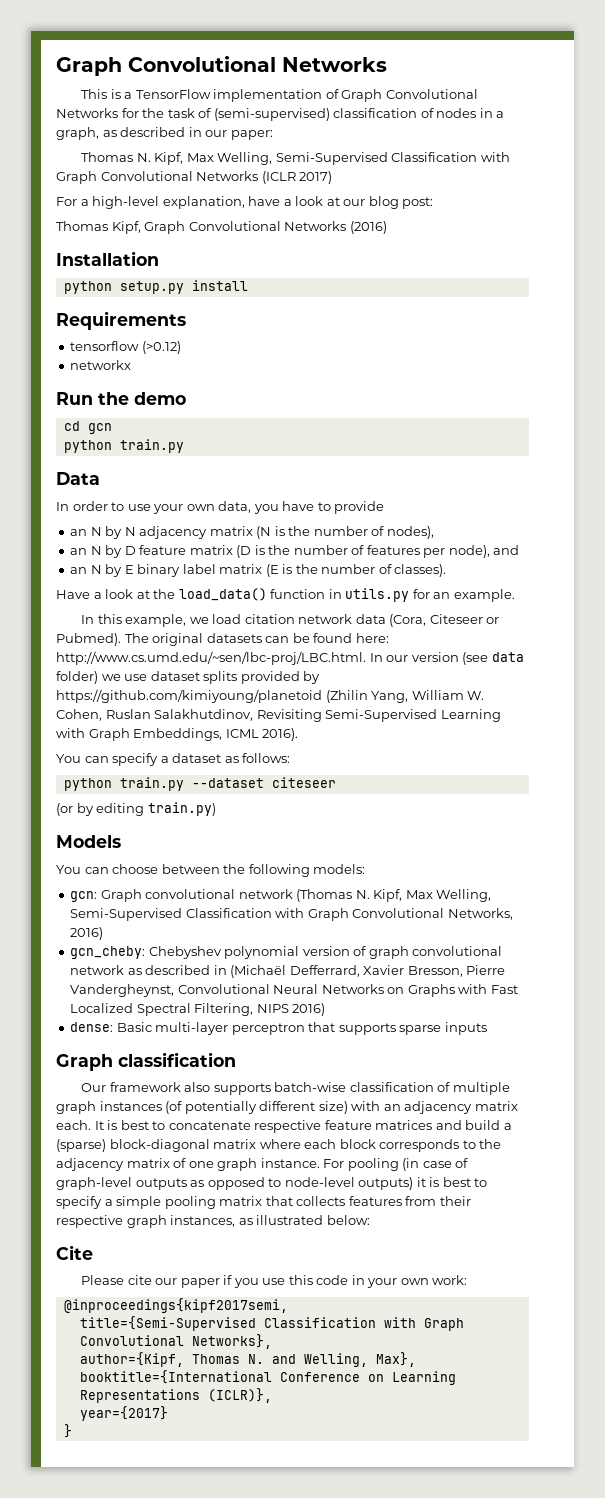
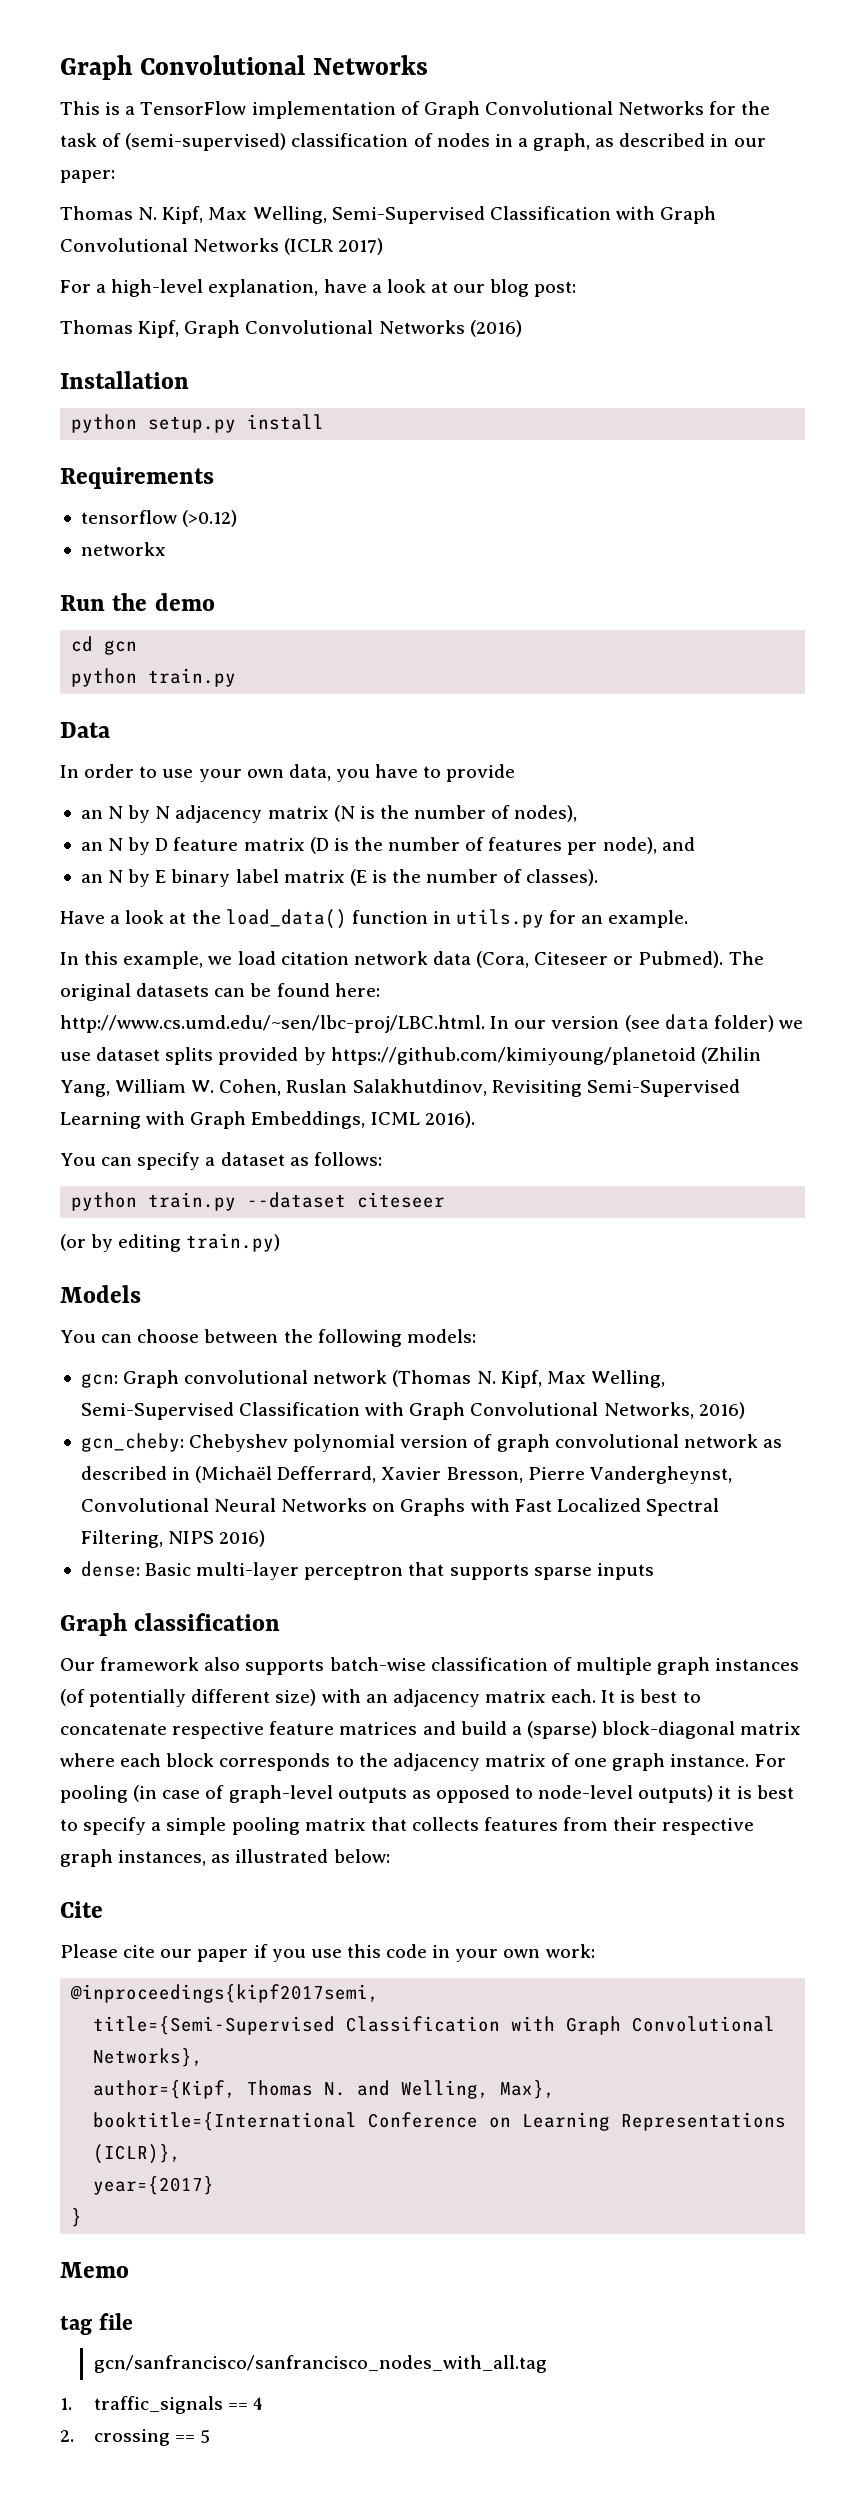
(72, 1431) none -> [60,2262,129,2278] [60,2313,133,2335] [93,2355,547,2373] [60,2396,264,2414] [60,2429,211,2446] // Memo // tag file // gcn/sanfrancisco/sanfrancisco_nodes_with_all.tag // 1. traffic_signals == 4 // 2. crossing == 5

